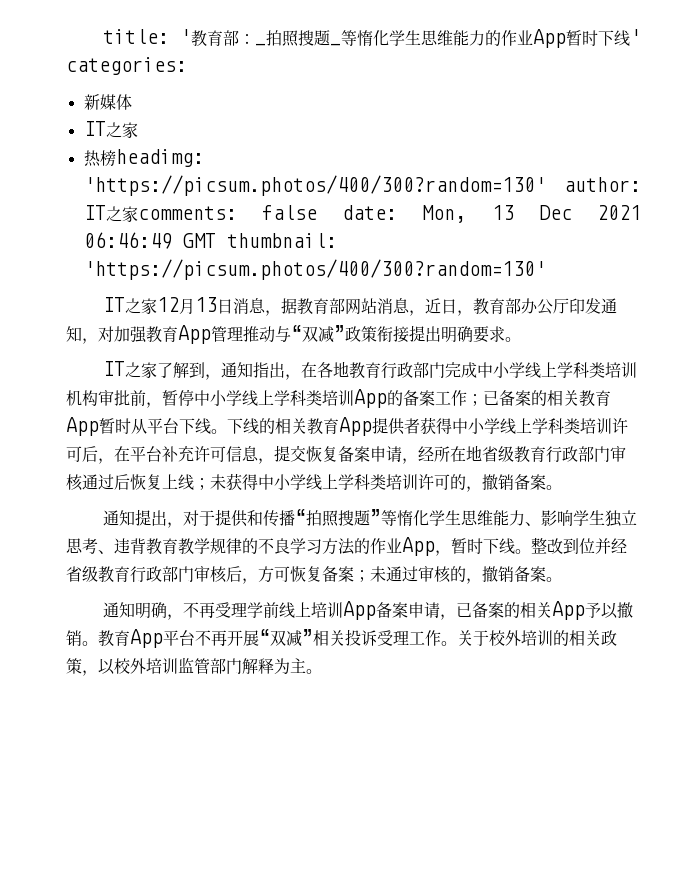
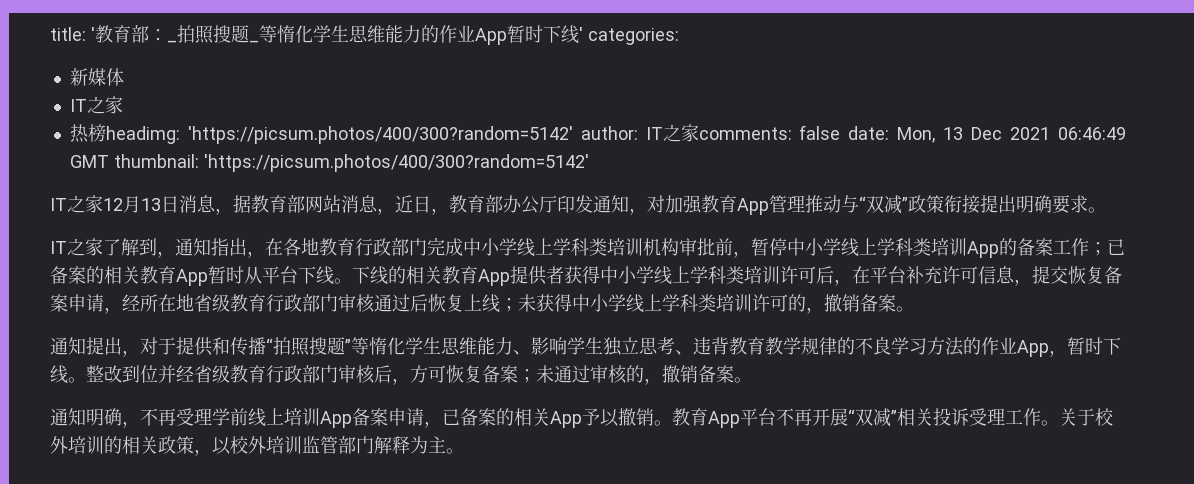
[83,175,546,196] 'https://picsum.photos/400/300?random=130' -> [187,126,573,144] 'https://picsum.photos/400/300?random=5142'
[83,259,546,280] 'https://picsum.photos/400/300?random=130' -> [203,154,589,172] 'https://picsum.photos/400/300?random=5142'

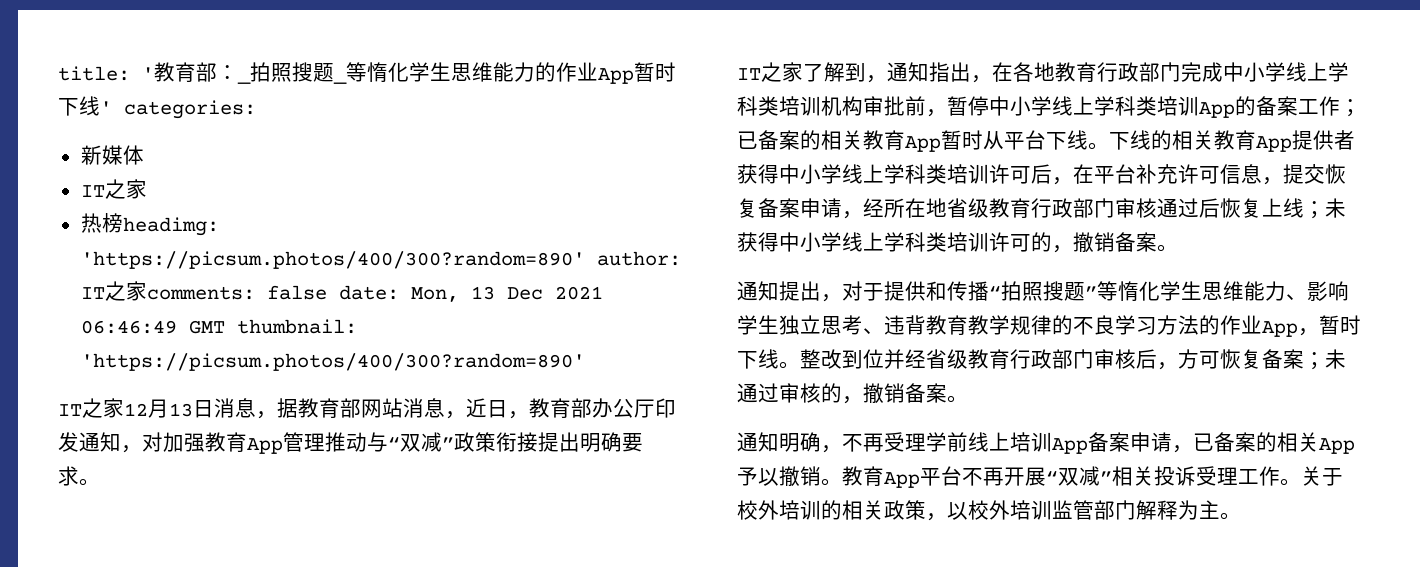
[187,126,573,144] 'https://picsum.photos/400/300?random=5142' -> [80,251,585,269] 'https://picsum.photos/400/300?random=890'
[203,154,589,172] 'https://picsum.photos/400/300?random=5142' -> [80,353,585,371] 'https://picsum.photos/400/300?random=890'

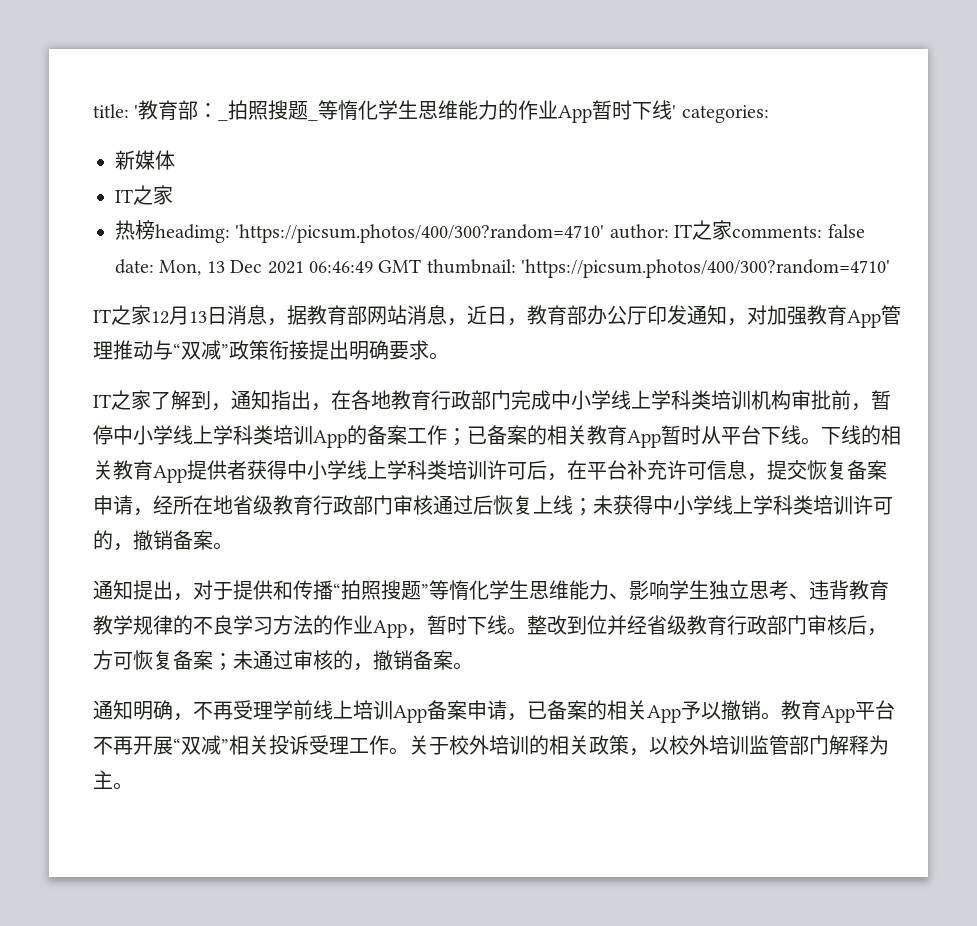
[80,251,585,269] 'https://picsum.photos/400/300?random=890' -> [235,224,605,243] 'https://picsum.photos/400/300?random=4710'
[80,353,585,371] 'https://picsum.photos/400/300?random=890' -> [521,259,891,278] 'https://picsum.photos/400/300?random=4710'

